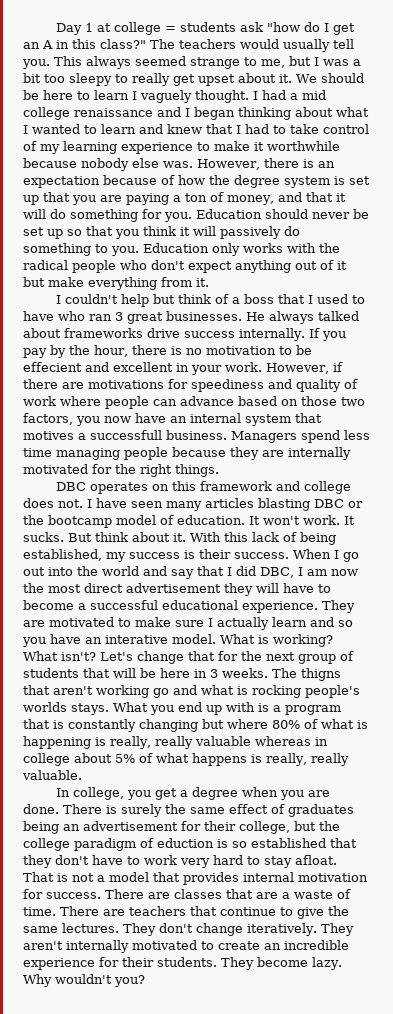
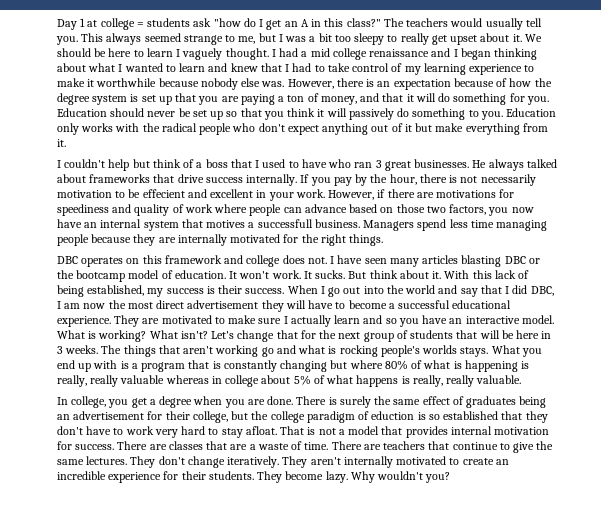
(143, 333) none -> [153,174,175,183] that
[185,348,202,355] no -> [460,174,536,186] not necessarily
[105,635,168,644] interative -> [465,316,520,324] interactive
[301,668,341,681] thigns -> [123,345,156,357] things

